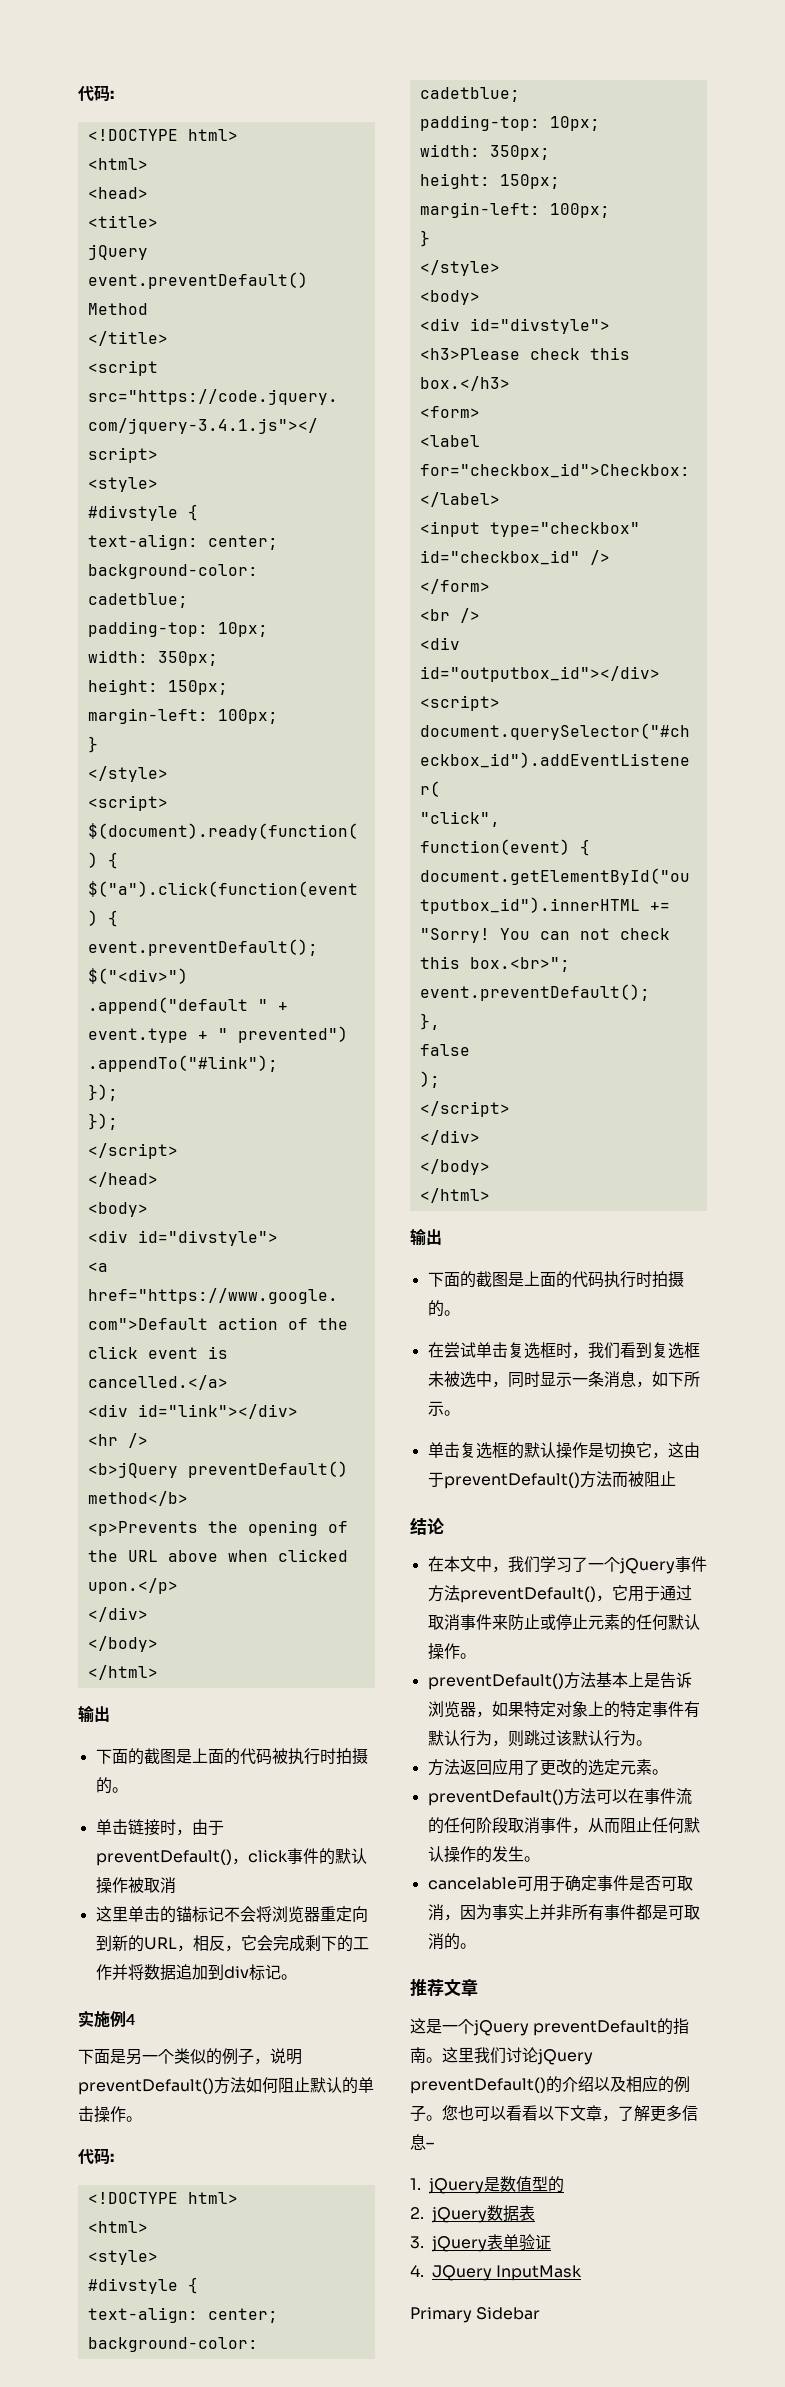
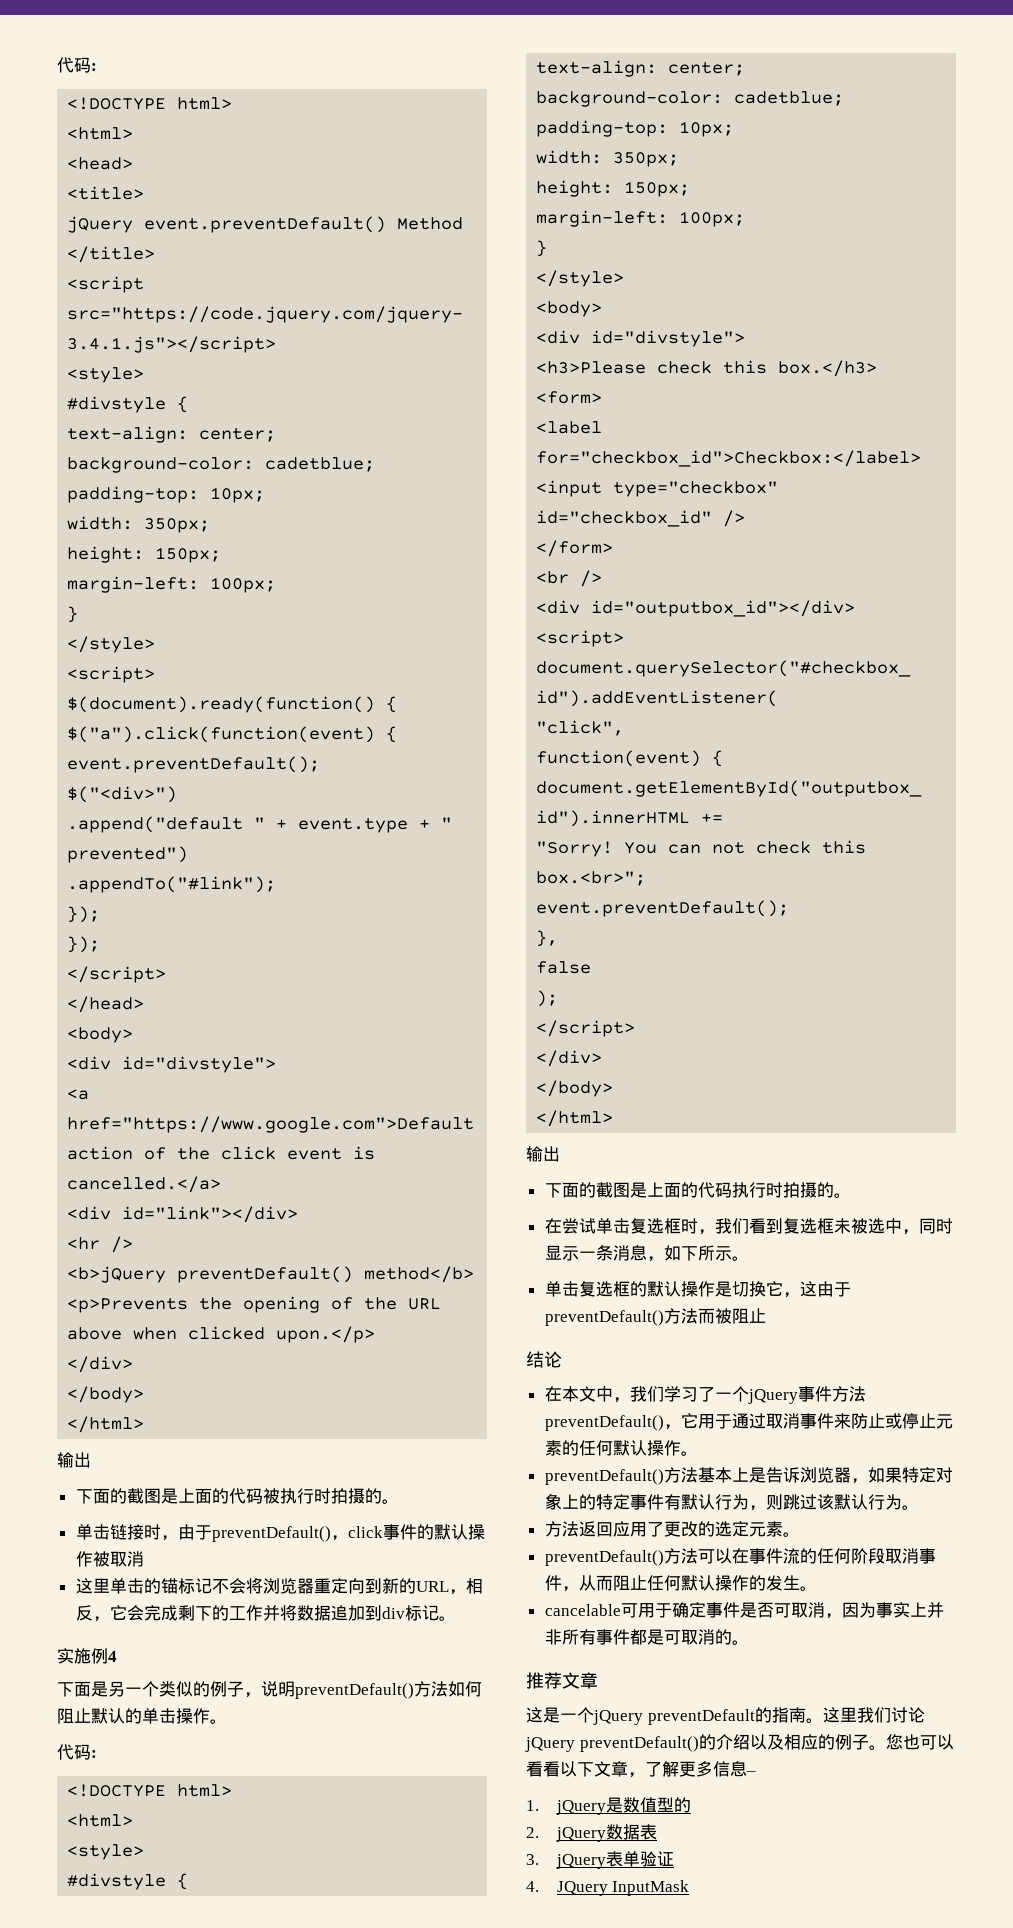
[410,2307,541,2323] // Primary Sidebar -> (690, 1888) none

